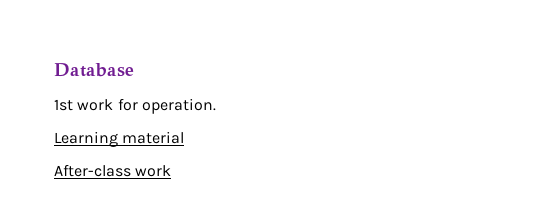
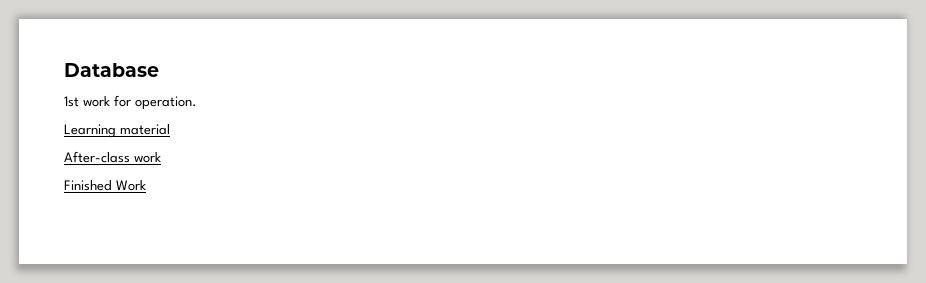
(172, 171) none -> [64,180,146,191] // Finished Work

